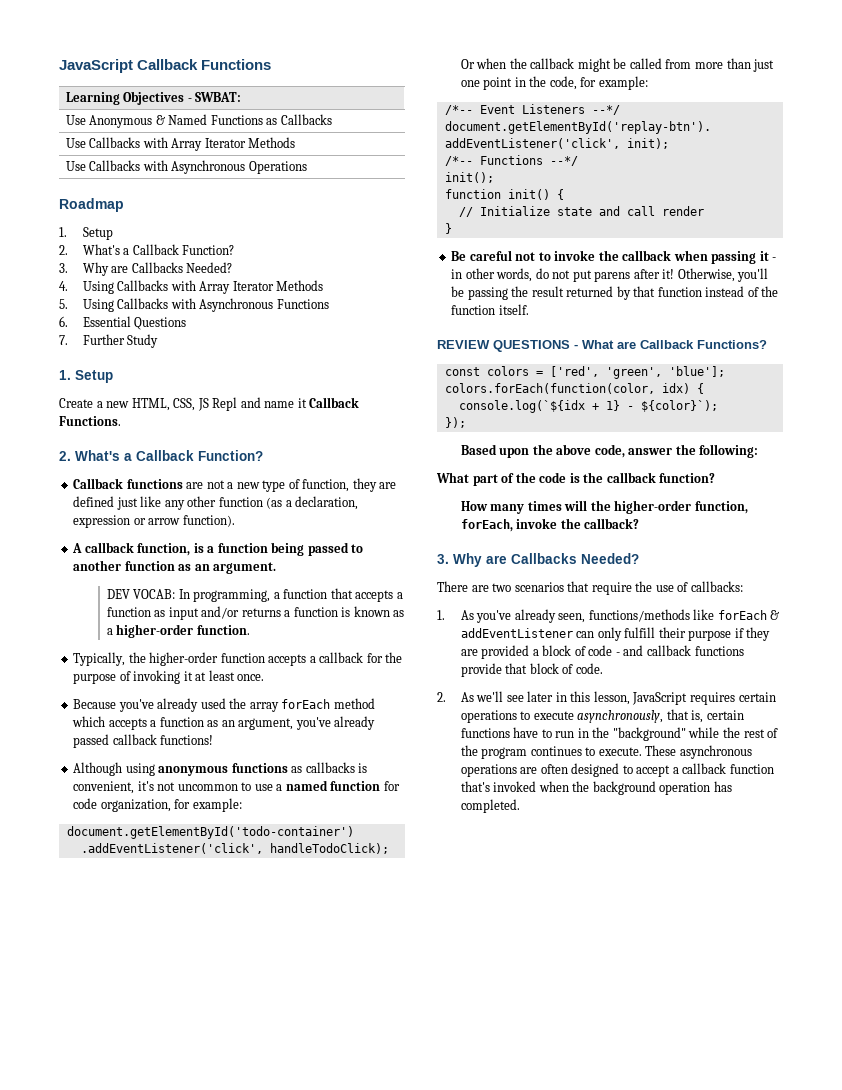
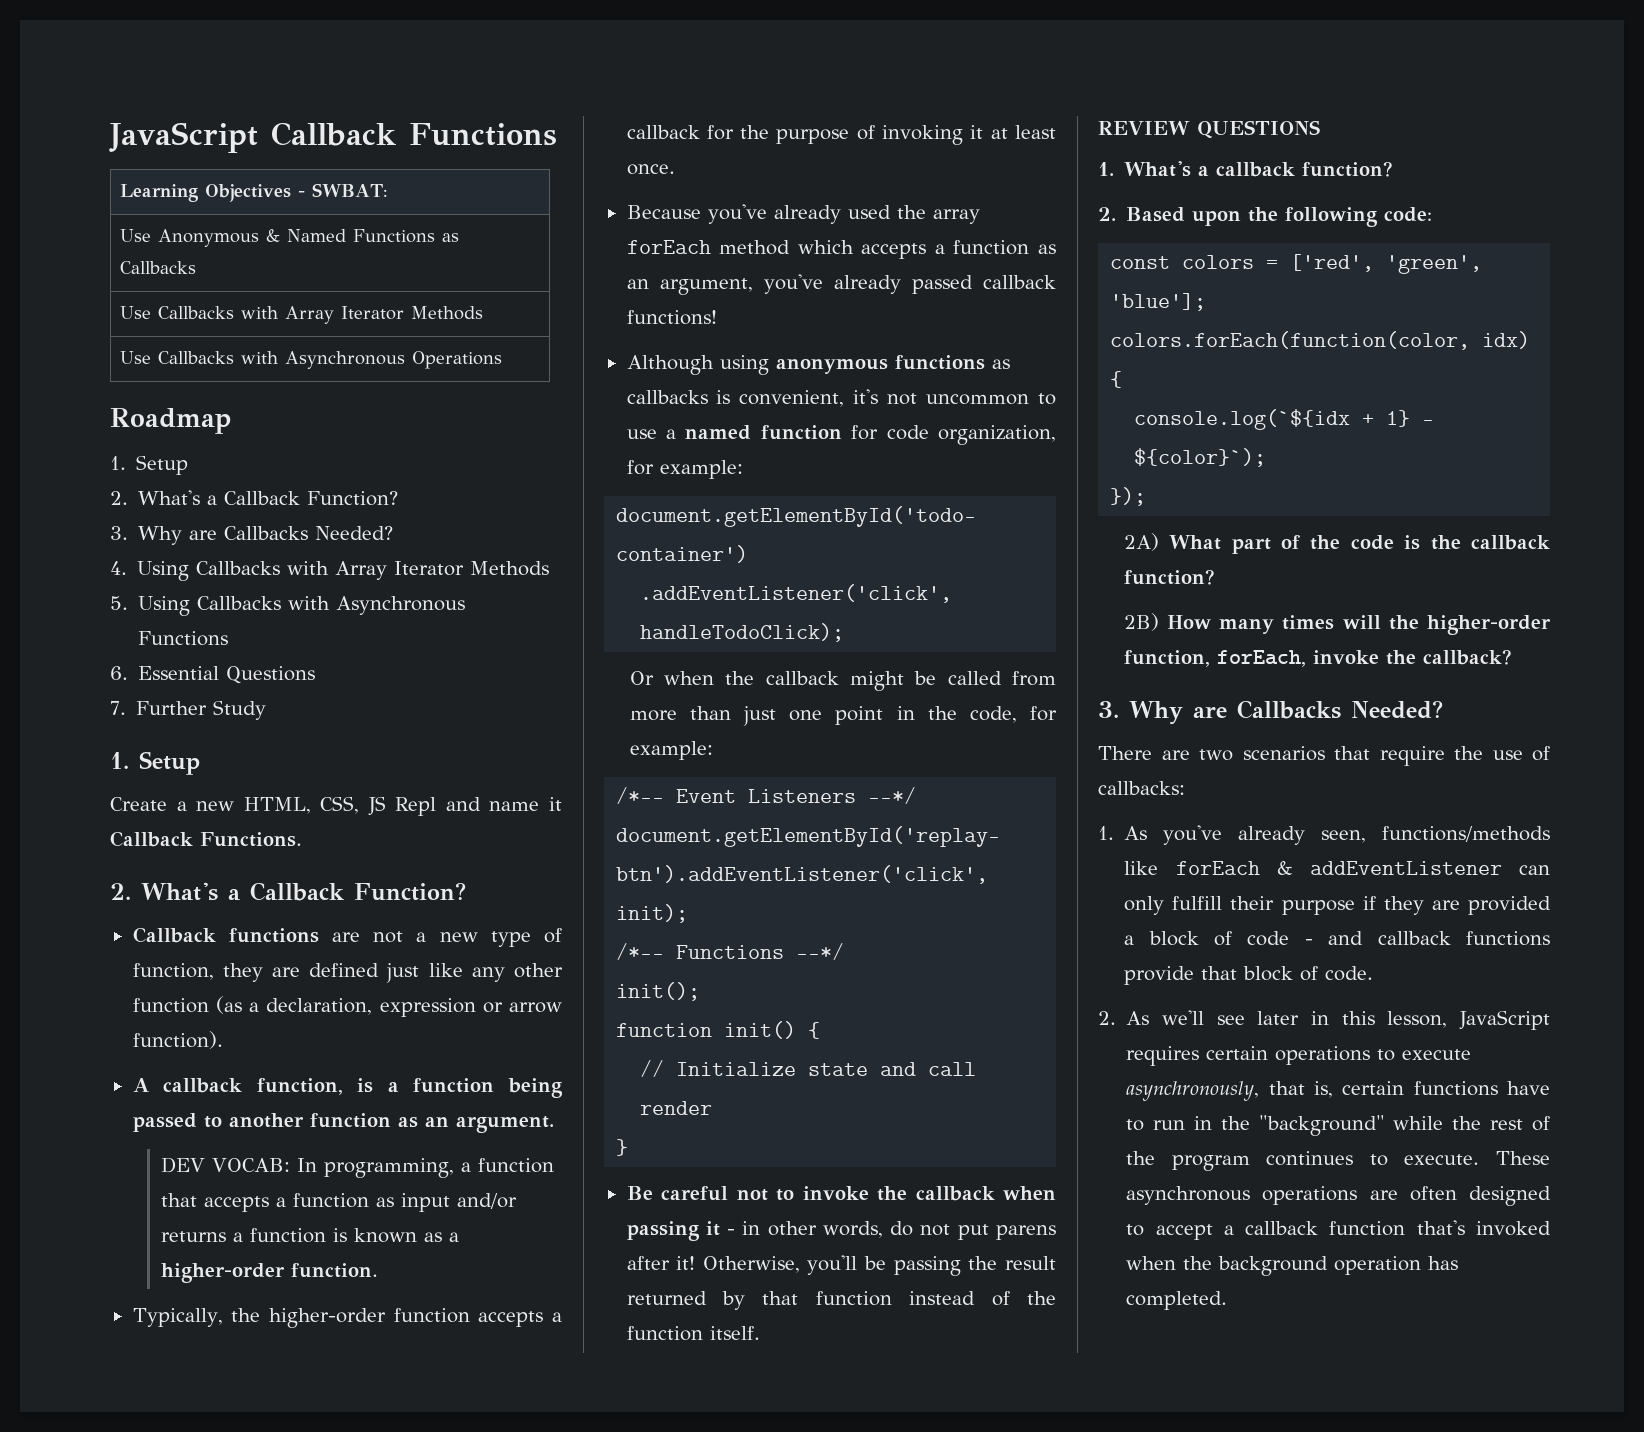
[574,340,767,349] - What are Callback Functions? -> [1098,161,1394,177] [1098,207,1433,227] // 1. What's a callback function? // 2. Based upon the following code:
[460,444,759,458] Based upon the above code, answer the following: // -> [1123,533,1159,551] 2A)
(716, 478) none -> [1123,613,1159,631] 2B)

